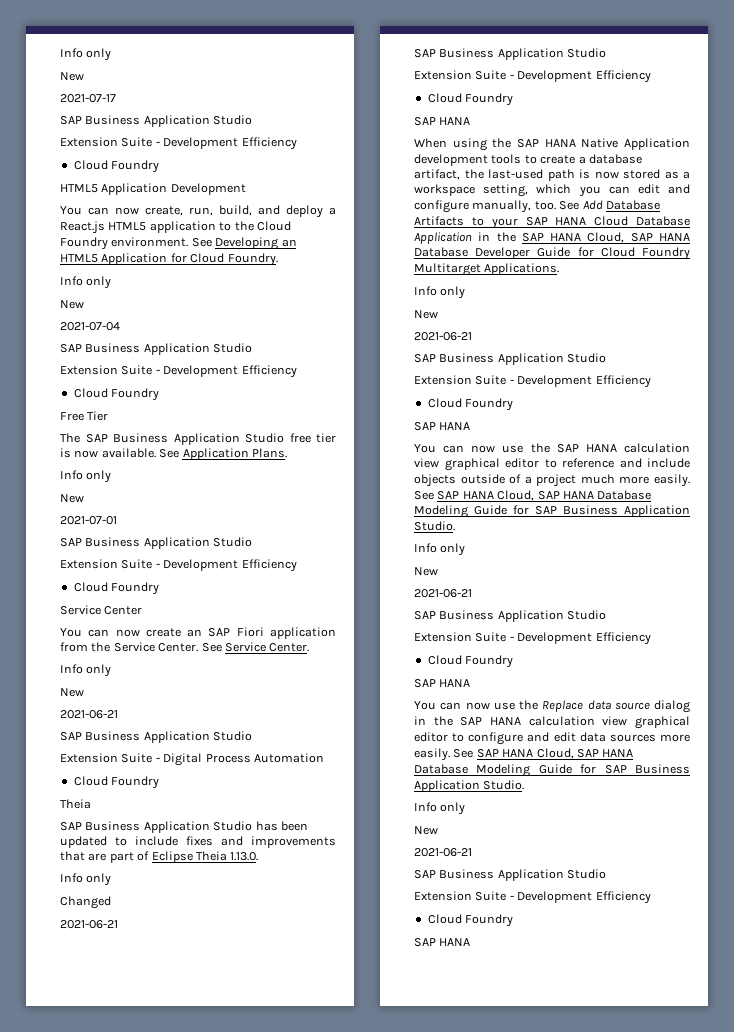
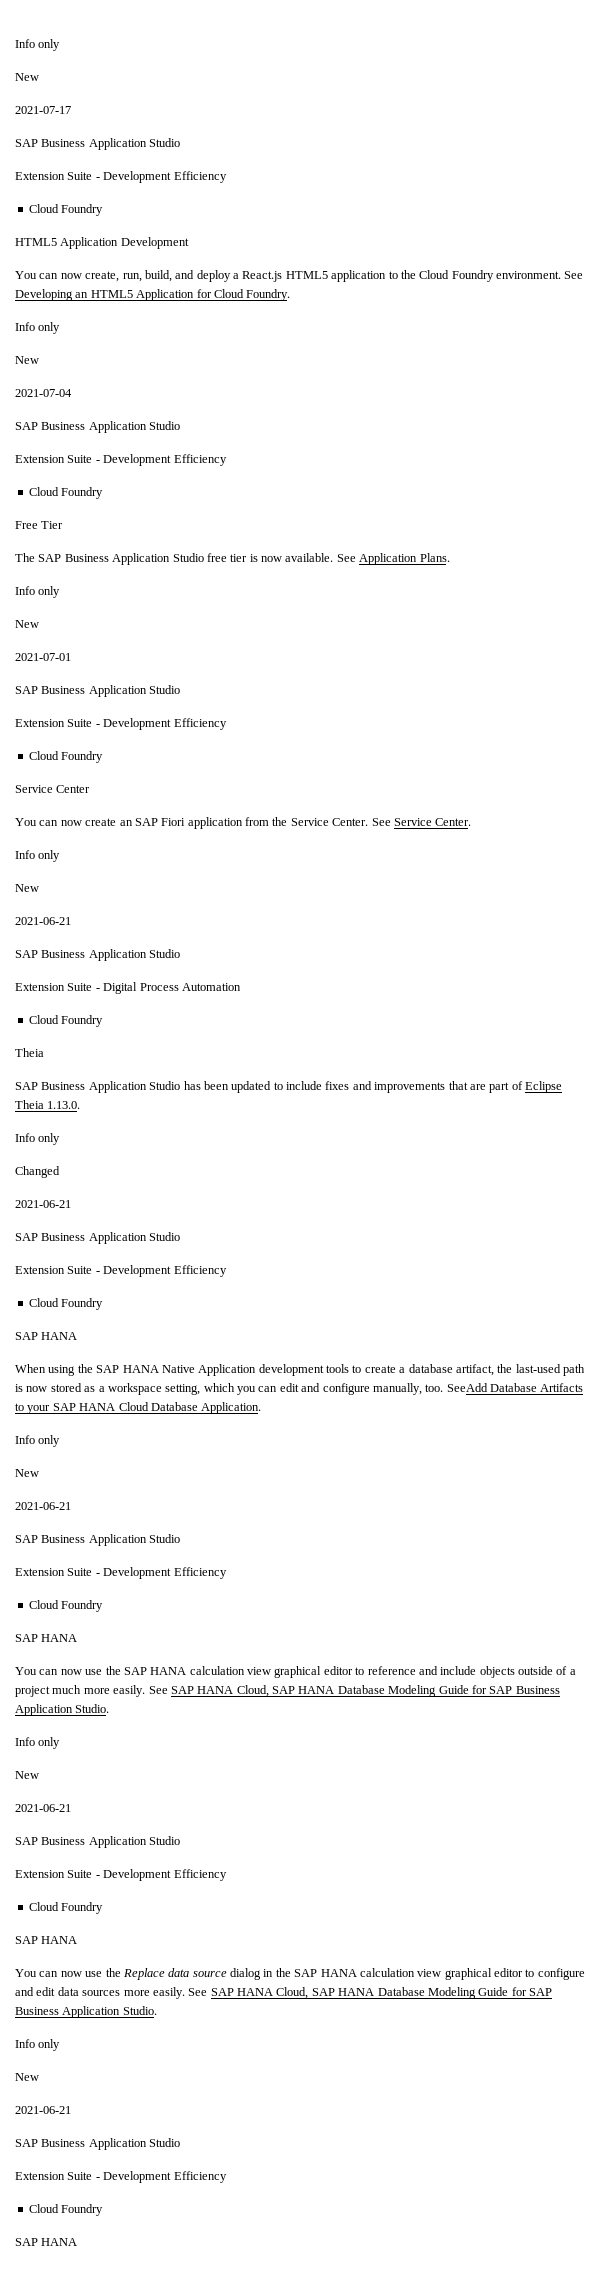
[559,200,603,210] See Add -> [446,1383,488,1392] SeeAdd
[414,232,690,244] [414,247,690,260] [414,263,560,276] Application in the SAP HANA Cloud, SAP HANA Database Developer Guide for Cloud Foundry Multitarget Applications. -> [201,1402,262,1414] Application.

